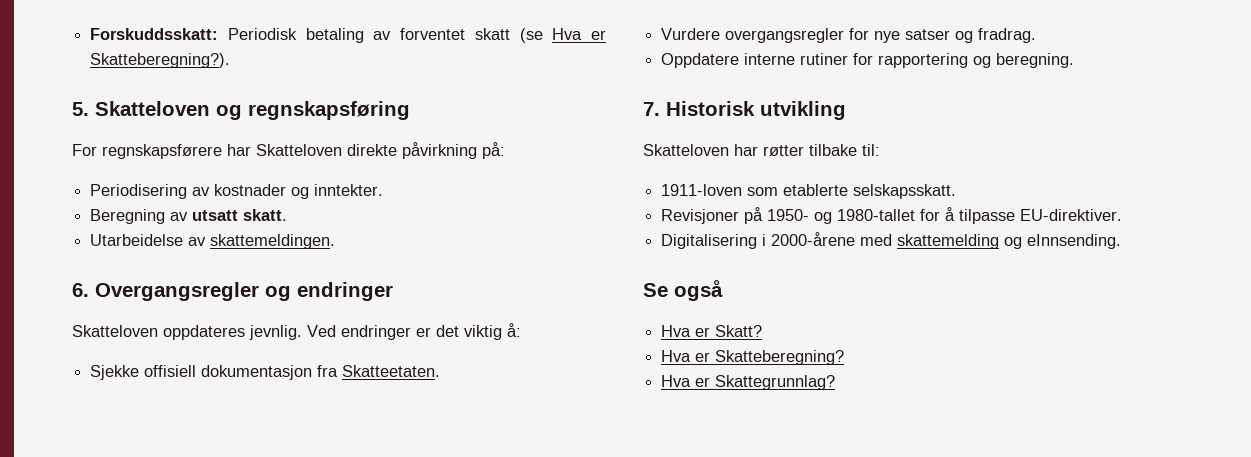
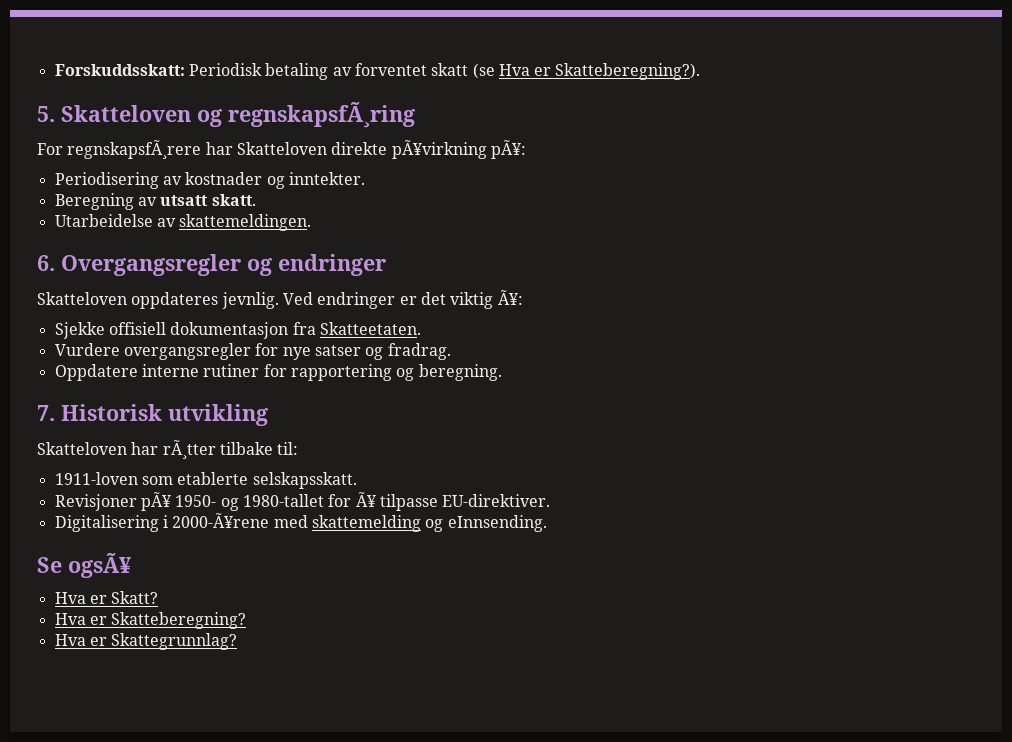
[248,101,410,120] regnskapsføring -> [228,101,415,128] regnskapsfÃ¸ring
[102,144,222,159] regnskapsførere -> [67,140,202,159] regnskapsfÃ¸rere
[402,142,505,159] påvirkning på: -> [391,140,526,159] pÃ¥virkning pÃ¥:
[507,323,521,337] å: -> [497,290,523,305] Ã¥:
[763,145,804,156] røtter -> [162,440,216,459] rÃ¸tter
[744,207,764,224] på -> [140,492,171,511] pÃ¥
[945,207,956,221] å -> [355,492,376,507] Ã¥
[771,232,856,246] 2000-årene -> [172,513,270,528] 2000-Ã¥rene
[674,280,723,301] også -> [68,552,131,578] ogsÃ¥

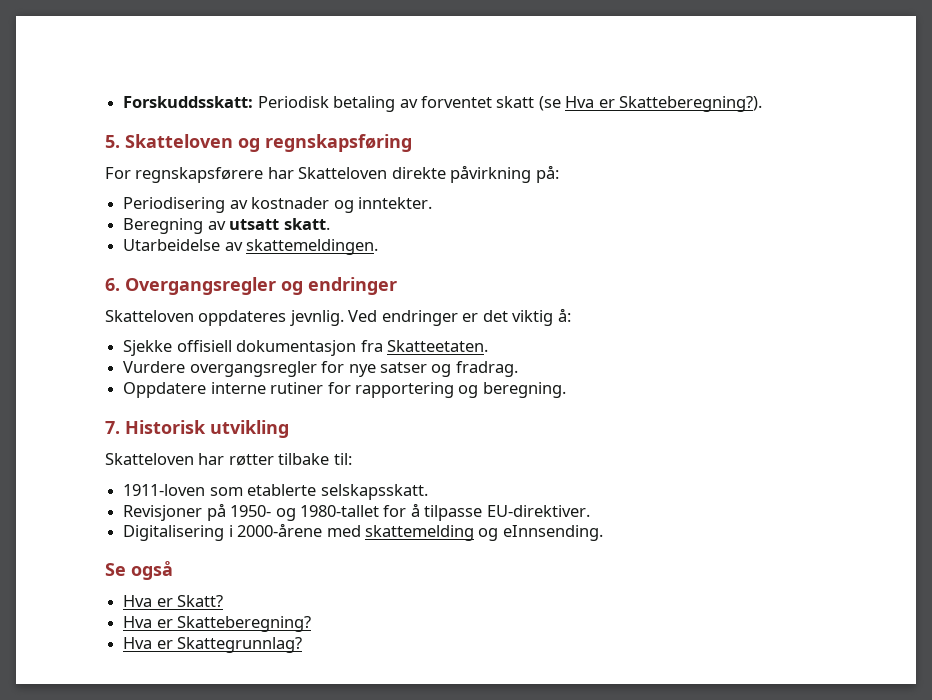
[228,101,415,128] regnskapsfÃ¸ring -> [265,134,412,152] regnskapsføring
[67,140,202,159] regnskapsfÃ¸rere -> [135,167,264,183] regnskapsførere
[391,140,526,159] pÃ¥virkning pÃ¥: -> [450,165,559,183] påvirkning på:
[497,290,523,305] Ã¥: -> [557,308,571,322] å:
[162,440,216,459] rÃ¸tter -> [228,454,274,466] røtter
[140,492,171,511] pÃ¥ -> [206,503,226,521] på
[355,492,376,507] Ã¥ -> [410,503,420,517] å
[172,513,270,528] 2000-Ã¥rene -> [237,523,323,537] 2000-årene
[68,552,131,578] ogsÃ¥ -> [131,561,173,580] også

